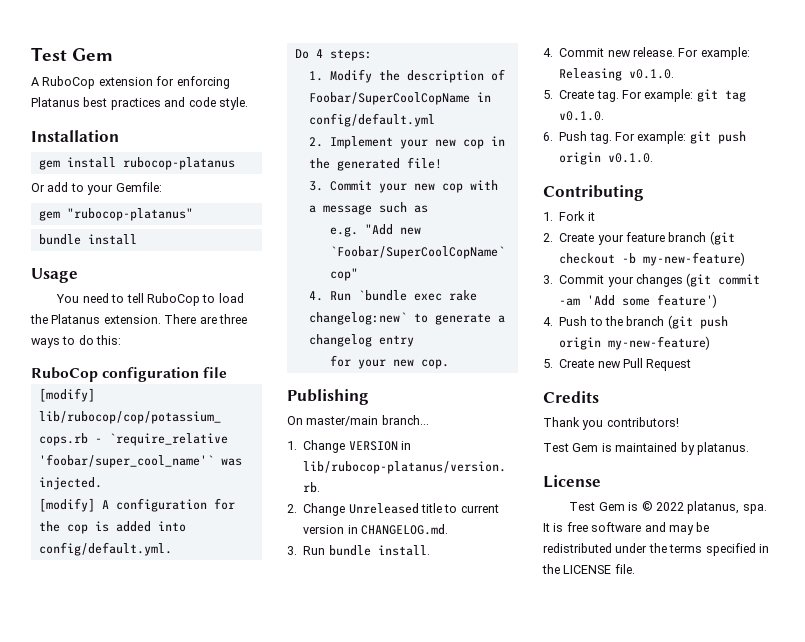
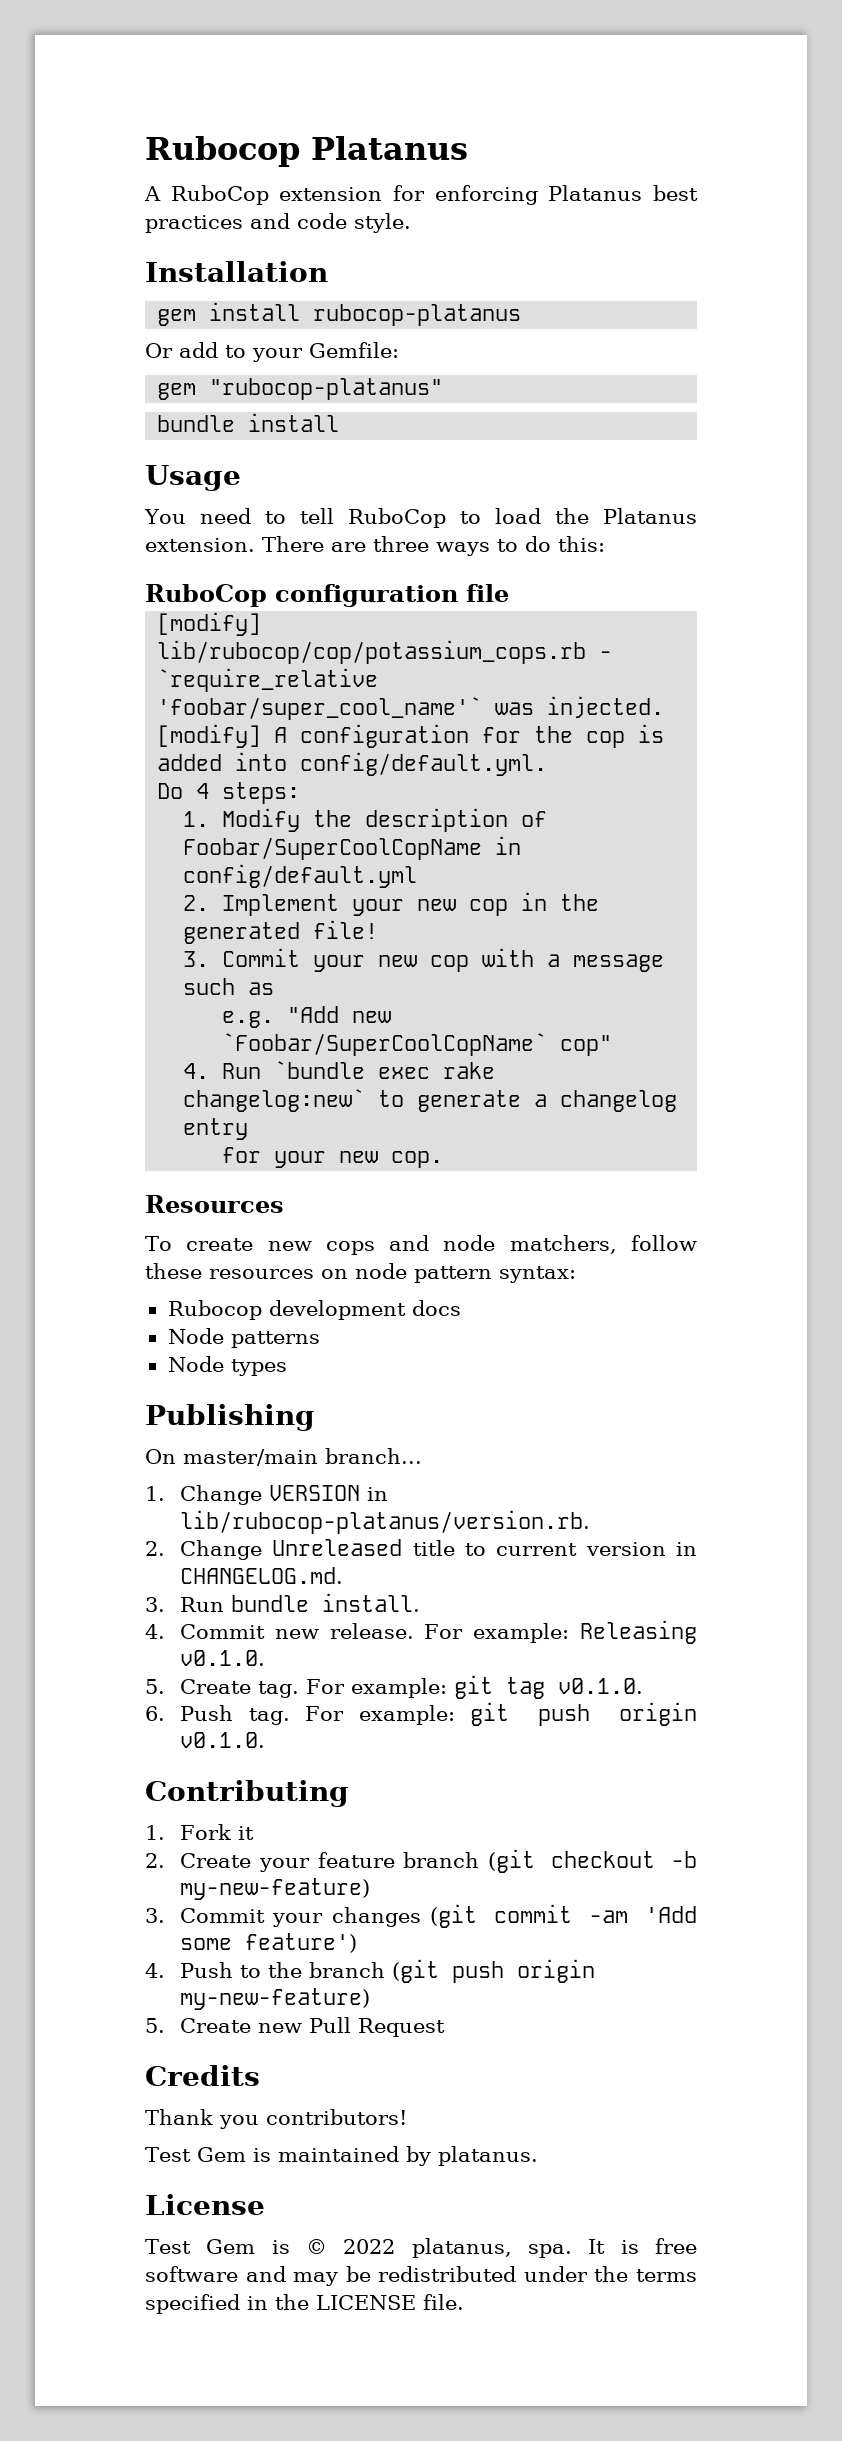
[31,47,114,61] Test Gem -> [145,136,468,167] Rubocop Platanus
(449, 364) none -> [145,1195,284,1213] [145,1235,697,1255] [145,1263,576,1283] [167,1300,461,1320] [167,1328,320,1348] [167,1356,287,1376] // Resources // To create new cops and node matchers, follow these resources on node pattern syntax: // Rubocop development docs // Node patterns // Node types

